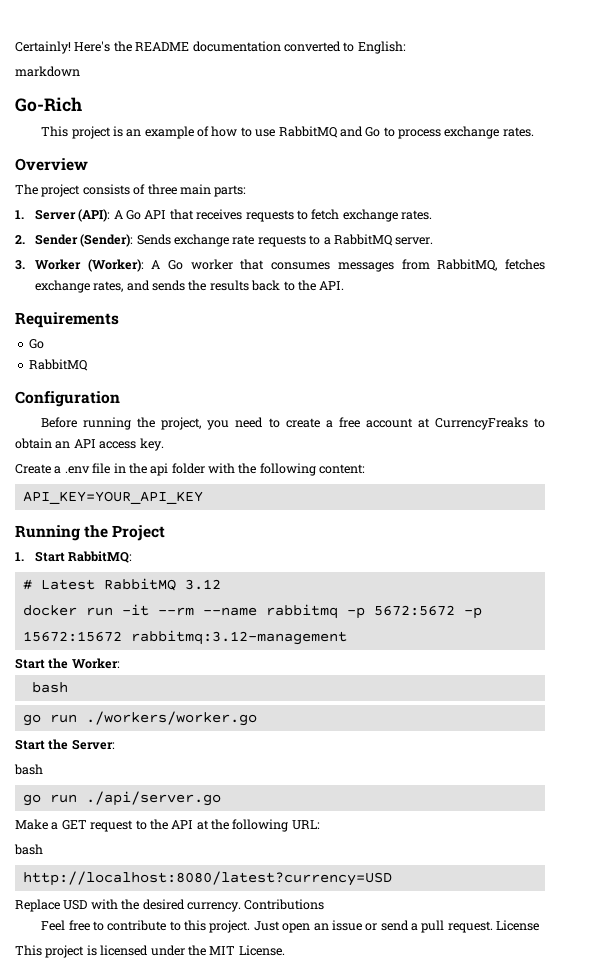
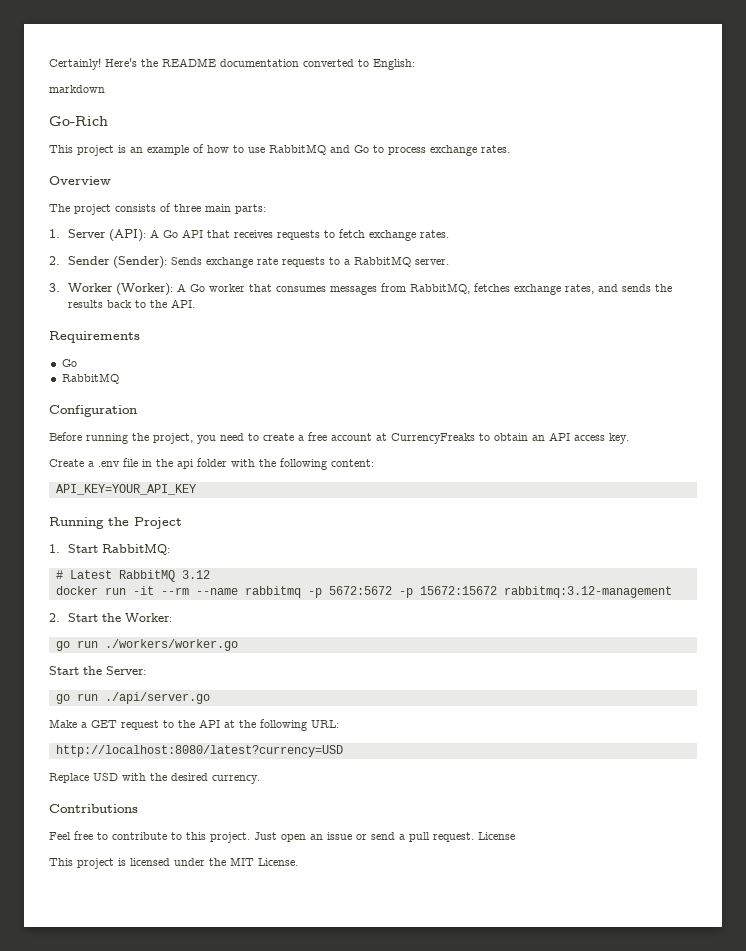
(347, 637) none -> [49,613,60,622] 2.
[31,682,68,693] // bash -> (172, 618) none
[14,764,43,775] // bash -> (146, 670) none
[14,844,43,855] // bash -> (339, 724) none
(241, 907) none -> (260, 779) //

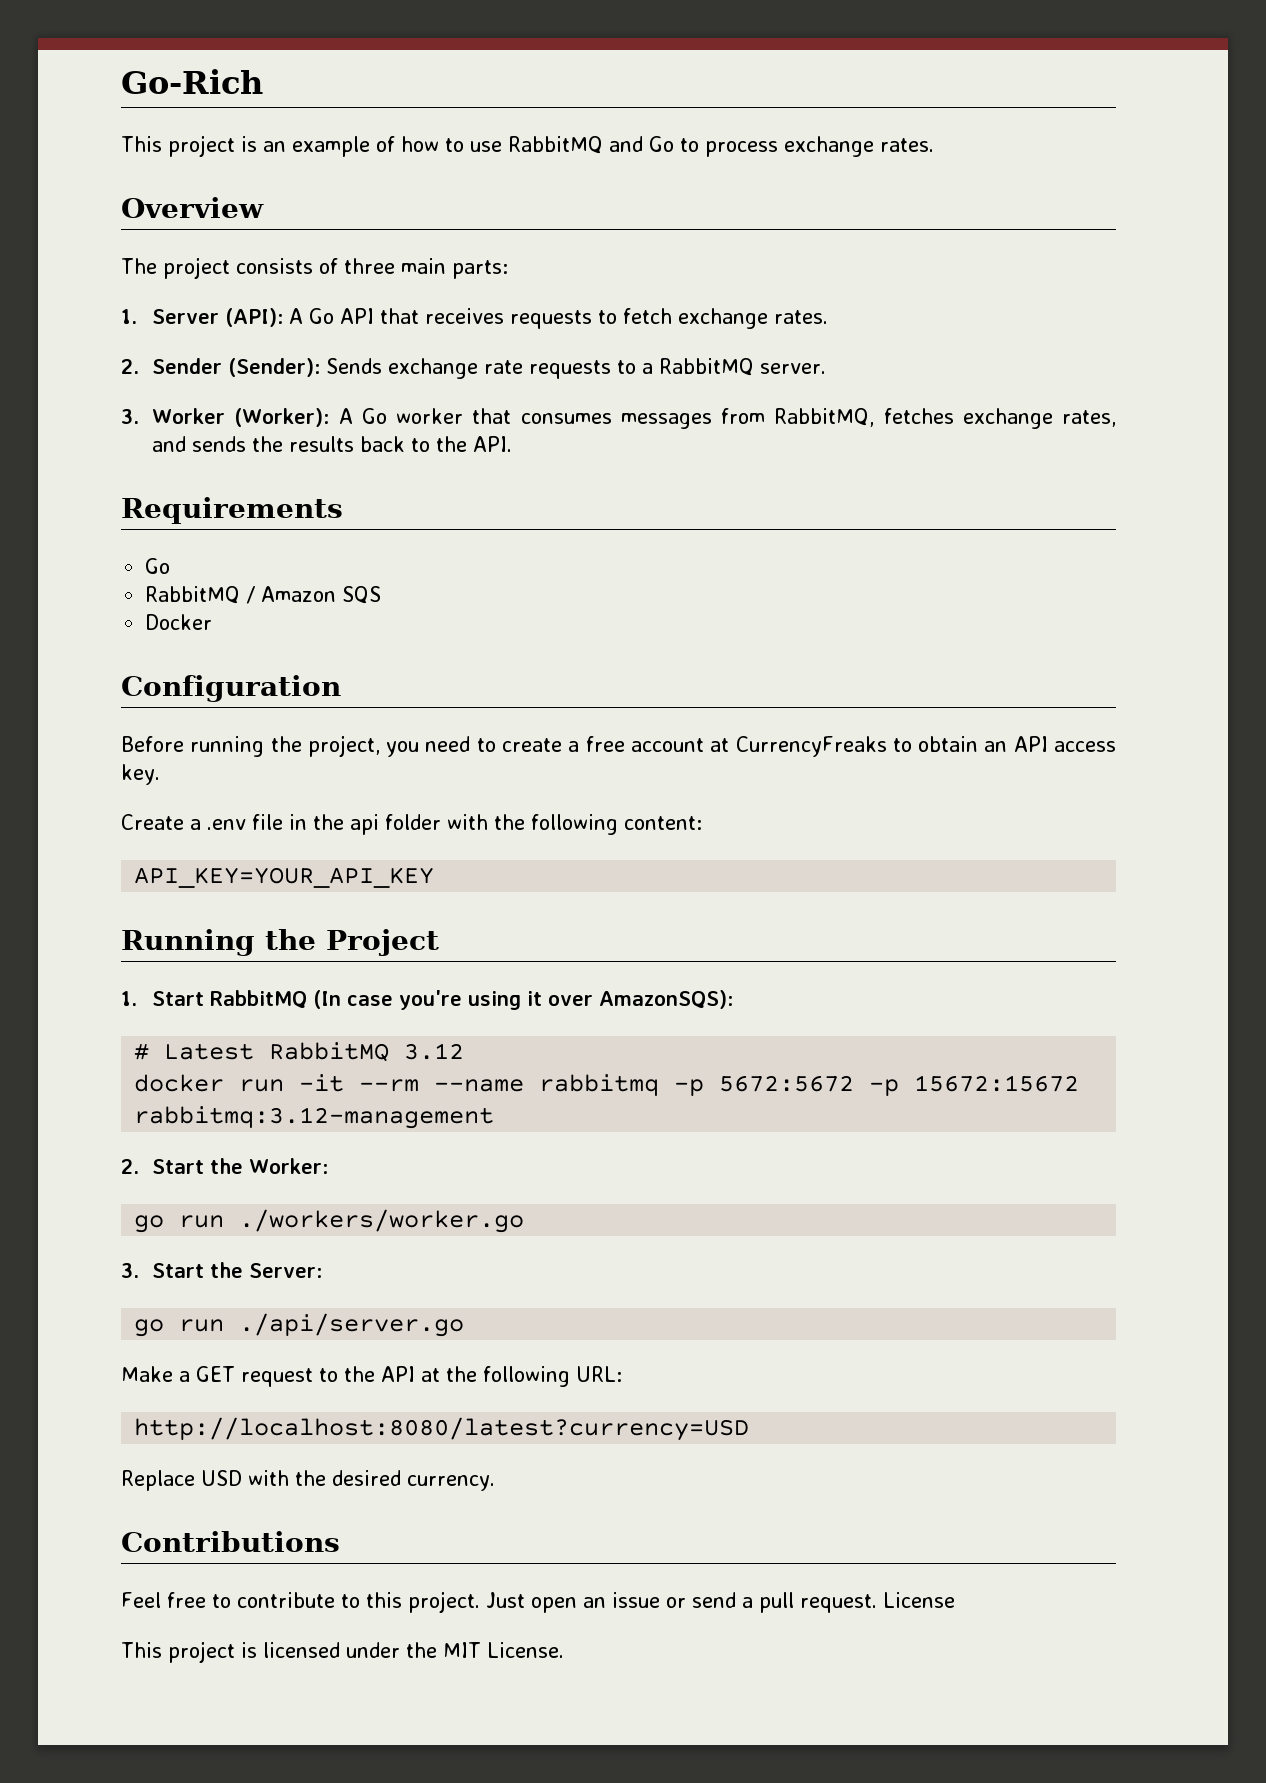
[49,58,415,70] [49,85,105,93] Certainly! Here's the README documentation converted to English: // markdown // -> (121, 81) none
(119, 378) none -> [246,586,382,604] [145,614,213,630] / Amazon SQS // Docker
[101,544,170,555] RabbitMQ: -> [210,990,734,1010] RabbitMQ (In case you're using it over AmazonSQS):
(238, 645) none -> [121,1263,139,1278] 3.

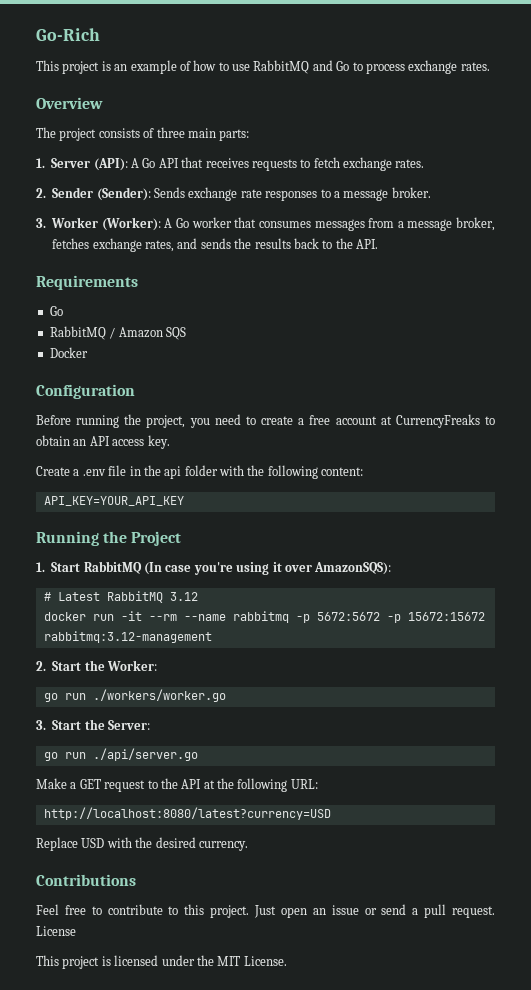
[529,360,612,379] requests -> [265,190,318,201] responses
[659,358,827,376] RabbitMQ server. -> [343,187,431,201] message broker.
[774,408,875,427] RabbitMQ, -> [397,217,496,231] a message broker,

